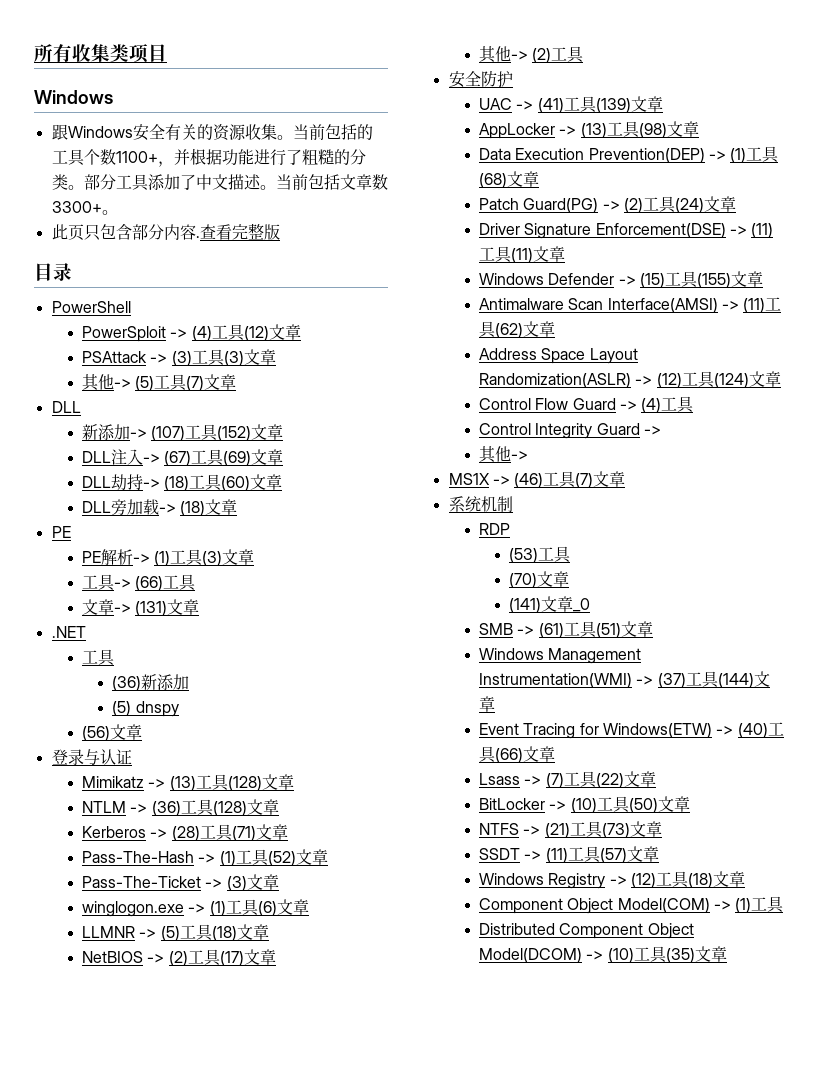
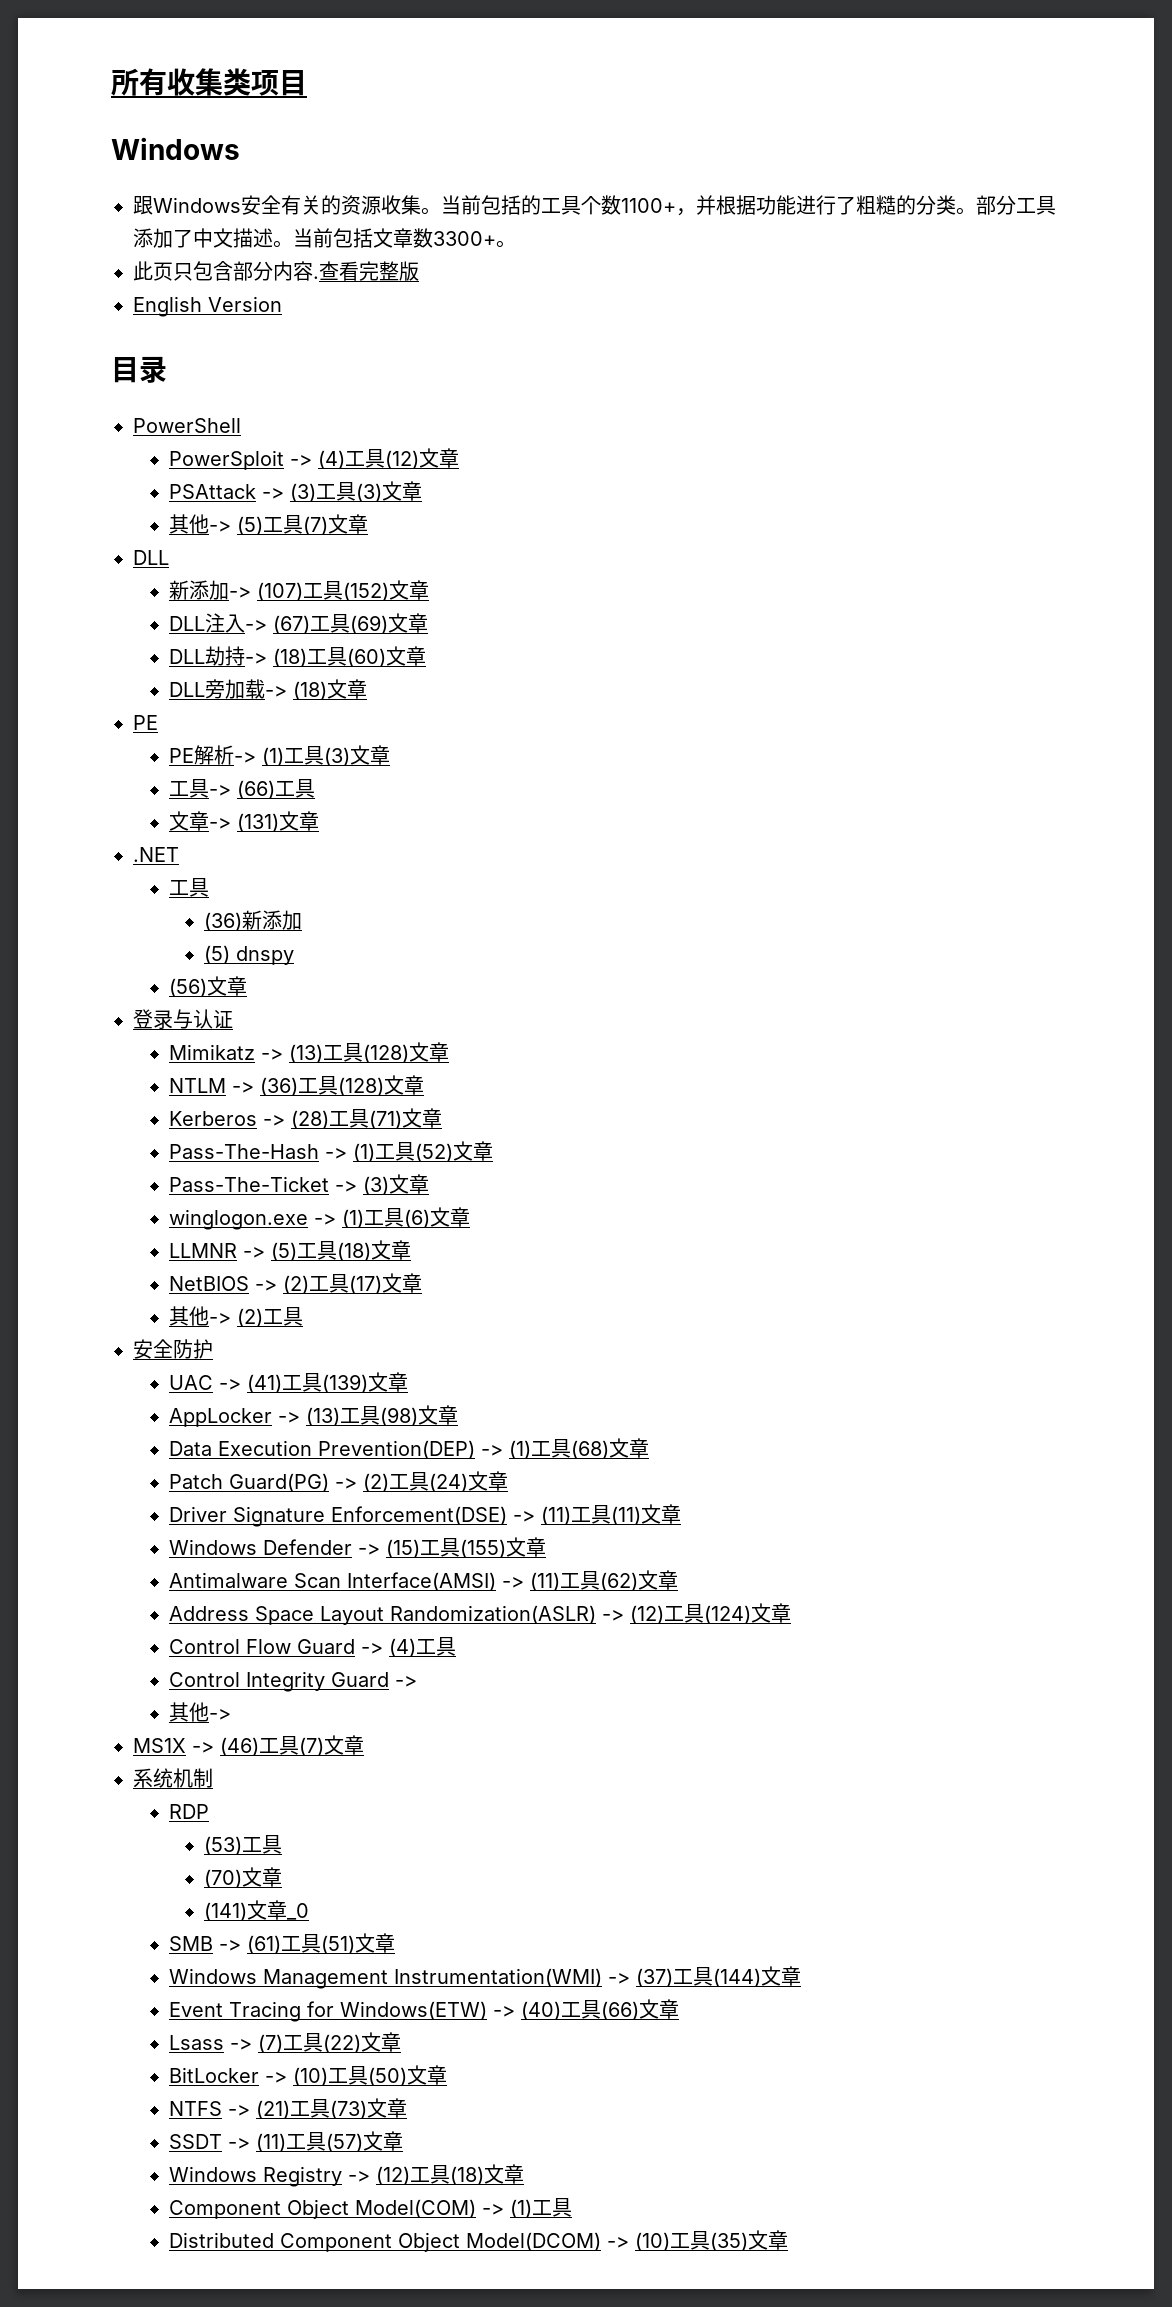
(280, 232) none -> [133,296,282,317] // English Version

